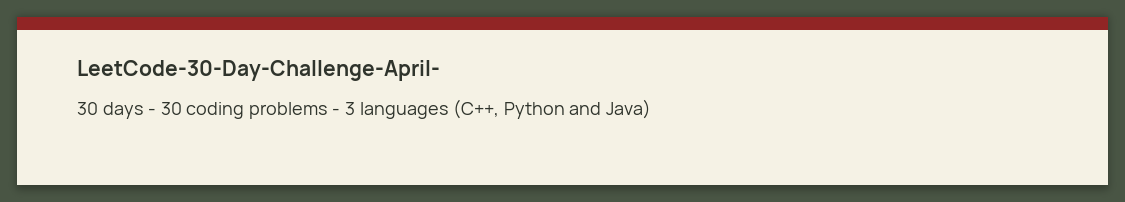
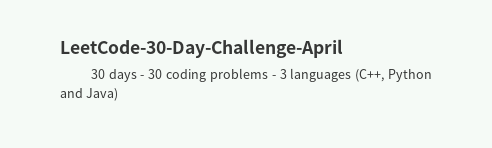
[77,60,440,81] LeetCode-30-Day-Challenge-April- -> [60,39,343,58] LeetCode-30-Day-Challenge-April

